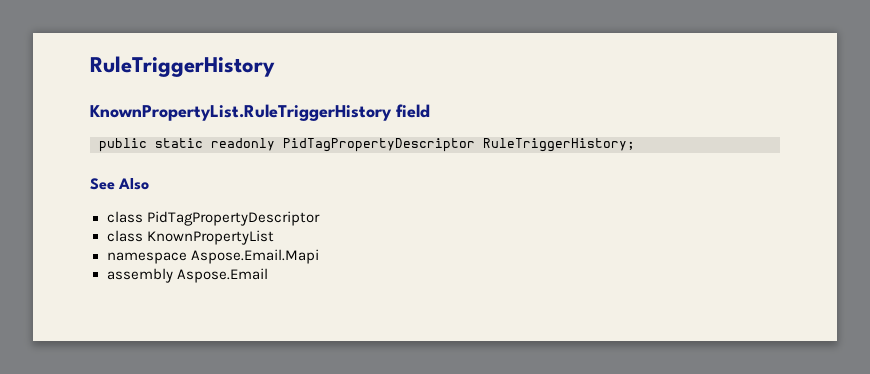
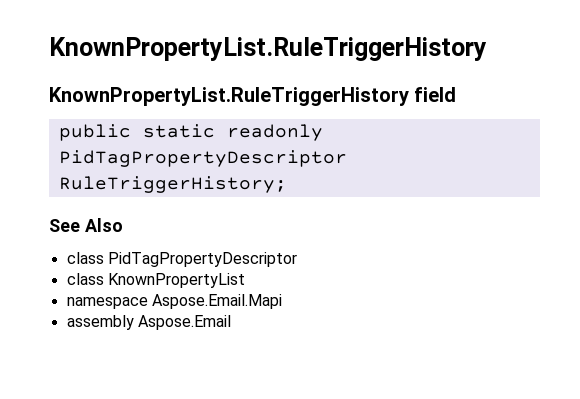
[90,56,275,77] RuleTriggerHistory -> [49,37,487,61] KnownPropertyList.RuleTriggerHistory

